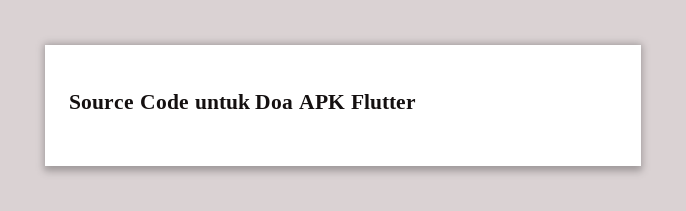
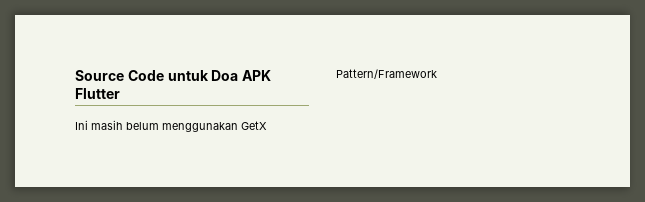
(417, 101) none -> [75,120,267,132] [336,69,437,79] // Ini masih belum menggunakan GetX Pattern/Framework

